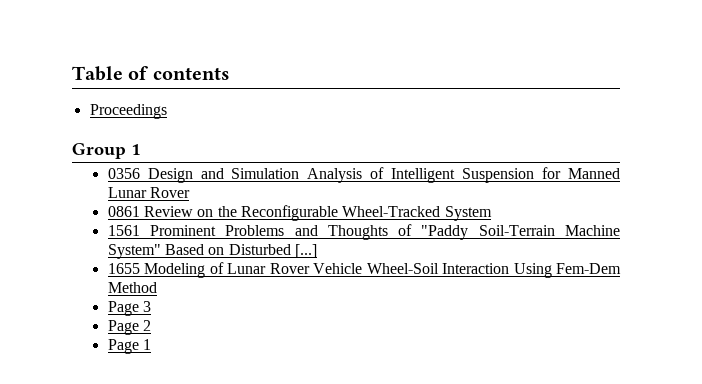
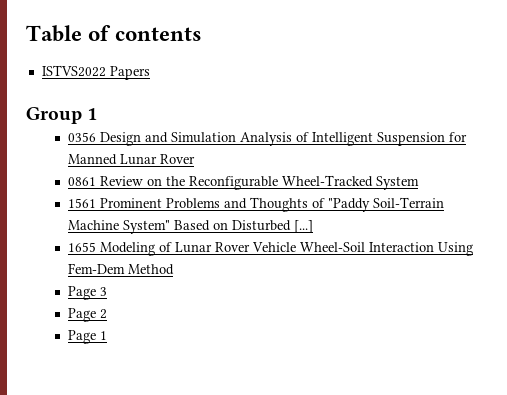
[89,104,167,119] Proceedings -> [41,65,150,80] ISTVS2022 Papers

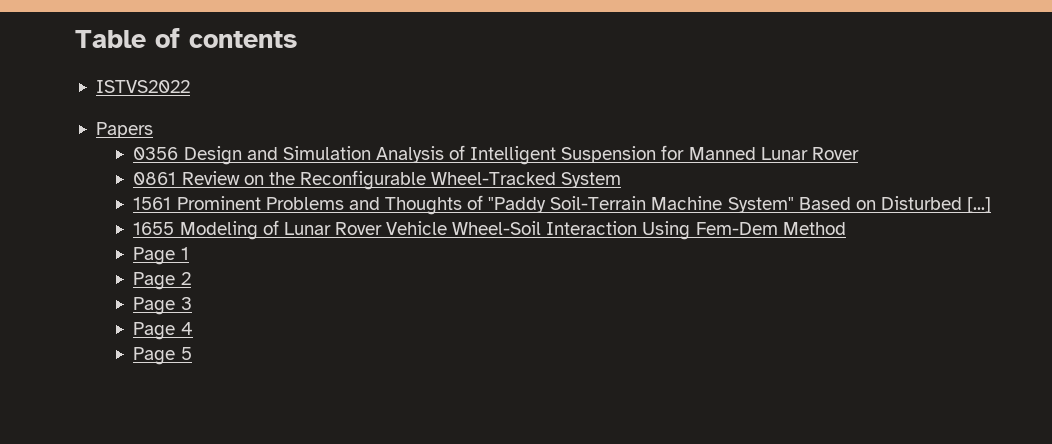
(106, 71) none -> (190, 86) //
[26,107,98,124] // Group 1 -> (153, 130) none
[100,287,108,296] 3 -> [180,247,189,260] 1
[100,331,108,340] 1 -> [180,297,192,310] [133,322,193,340] [133,347,192,365] 3 // Page 4 // Page 5

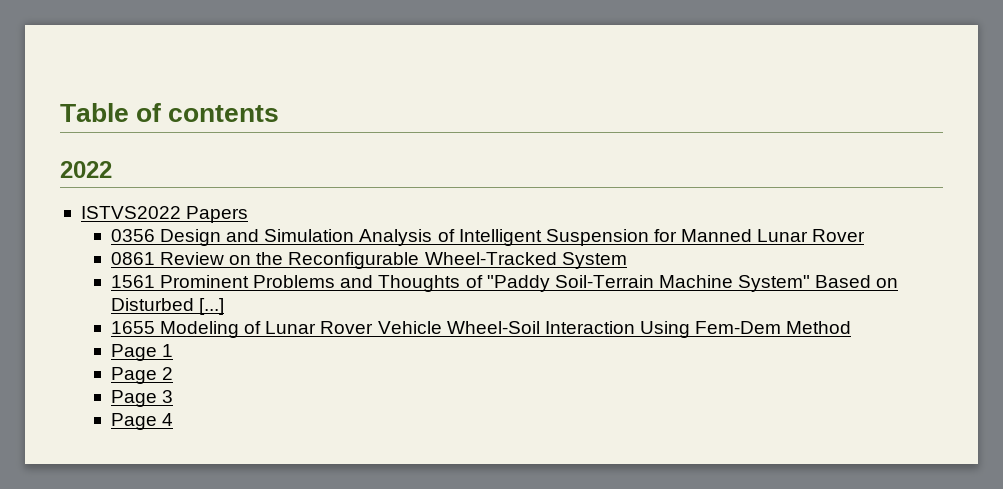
(297, 39) none -> [60,161,112,178] // 2022
(190, 86) // -> (181, 212) none
[133,347,192,365] // Page 5 -> (174, 419) none

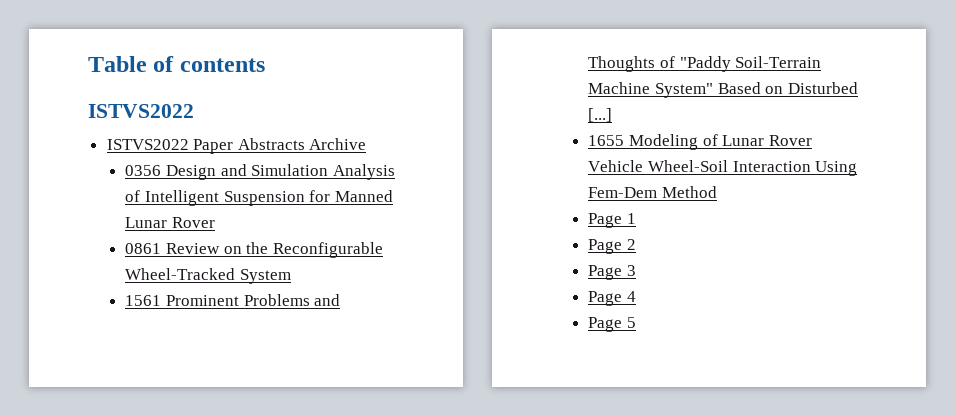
[60,161,112,178] [80,206,249,223] 2022 // ISTVS2022 Papers -> [88,104,194,118] [106,138,367,154] ISTVS2022 // ISTVS2022 Paper Abstracts Archive
(174, 419) none -> [588,317,637,332] // Page 5

